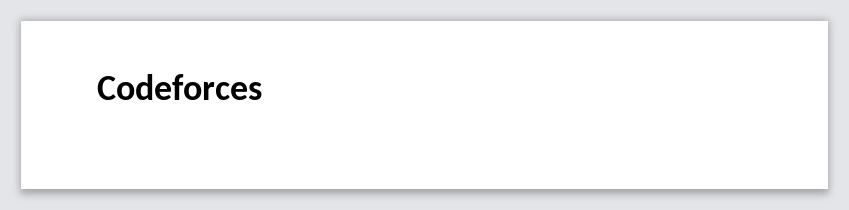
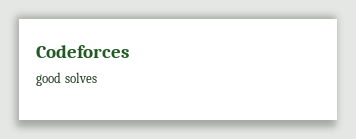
(262, 87) none -> [36,72,97,86] // good solves

